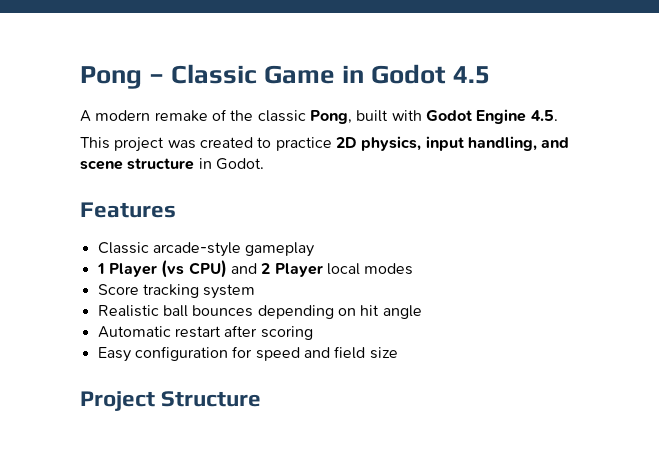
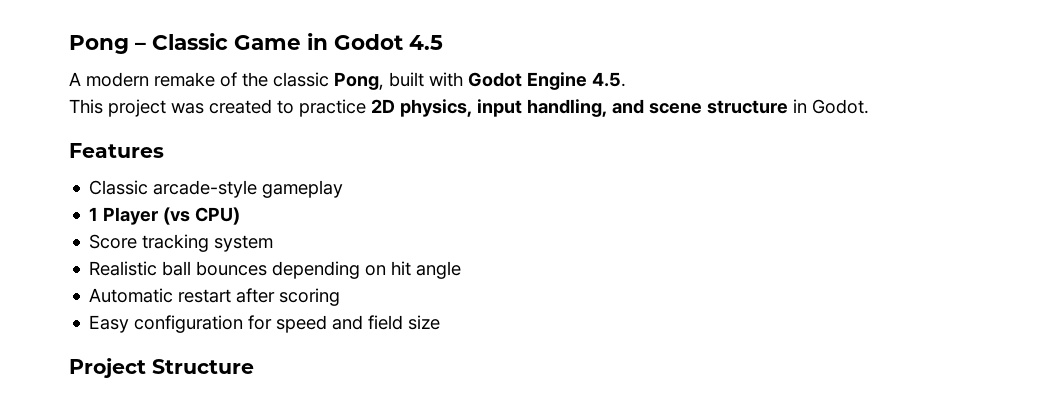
[230,263,414,277] and 2 Player local modes -> (241, 216) none

